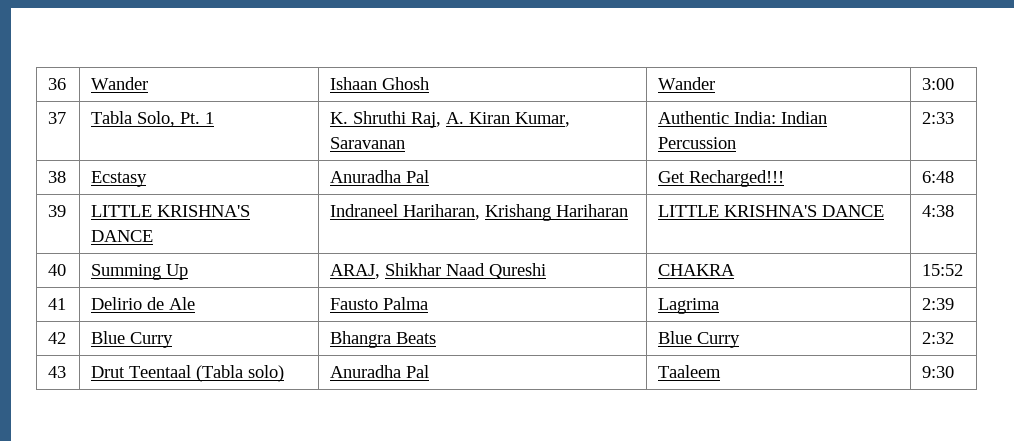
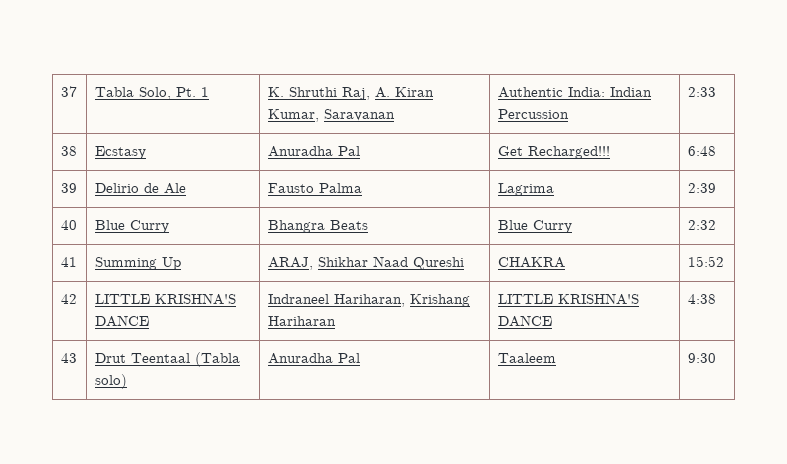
[48,78,67,90] [91,77,149,90] [330,77,430,90] [658,77,716,90] [922,78,955,90] 36 | Wander | Ishaan Ghosh | Wander | 3:00 // -> (60, 91) none
(67, 211) none -> [94,183,186,194] [267,183,362,193] [497,183,554,196] [687,183,716,193] [60,220,77,230] [94,220,169,233] [267,220,368,233] [497,220,572,233] [687,220,716,230] [60,257,77,267] [94,257,181,270] [267,256,464,270] [497,257,565,268] [687,256,724,267] [60,294,77,304] | Delirio de Ale | Fausto Palma | Lagrima | 2:39 // 40 | Blue Curry | Bhangra Beats | Blue Curry | 2:32 // 41 | Summing Up | ARAJ, Shikhar Naad Qureshi | CHAKRA | 15:52 // 42
[48,264,67,276] [91,264,189,280] [330,263,547,279] [658,264,736,276] [922,264,964,276] [48,298,67,310] [91,297,196,310] [330,297,429,310] [658,298,720,314] [922,298,955,310] [48,332,67,344] [91,331,174,348] [330,331,437,348] [658,331,741,348] [922,332,955,344] // 40 | Summing Up | ARAJ, Shikhar Naad Qureshi | CHAKRA | 15:52 // 41 | Delirio de Ale | Fausto Palma | Lagrima | 2:39 // 42 | Blue Curry | Bhangra Beats | Blue Curry | 2:32 -> (716, 299) none

